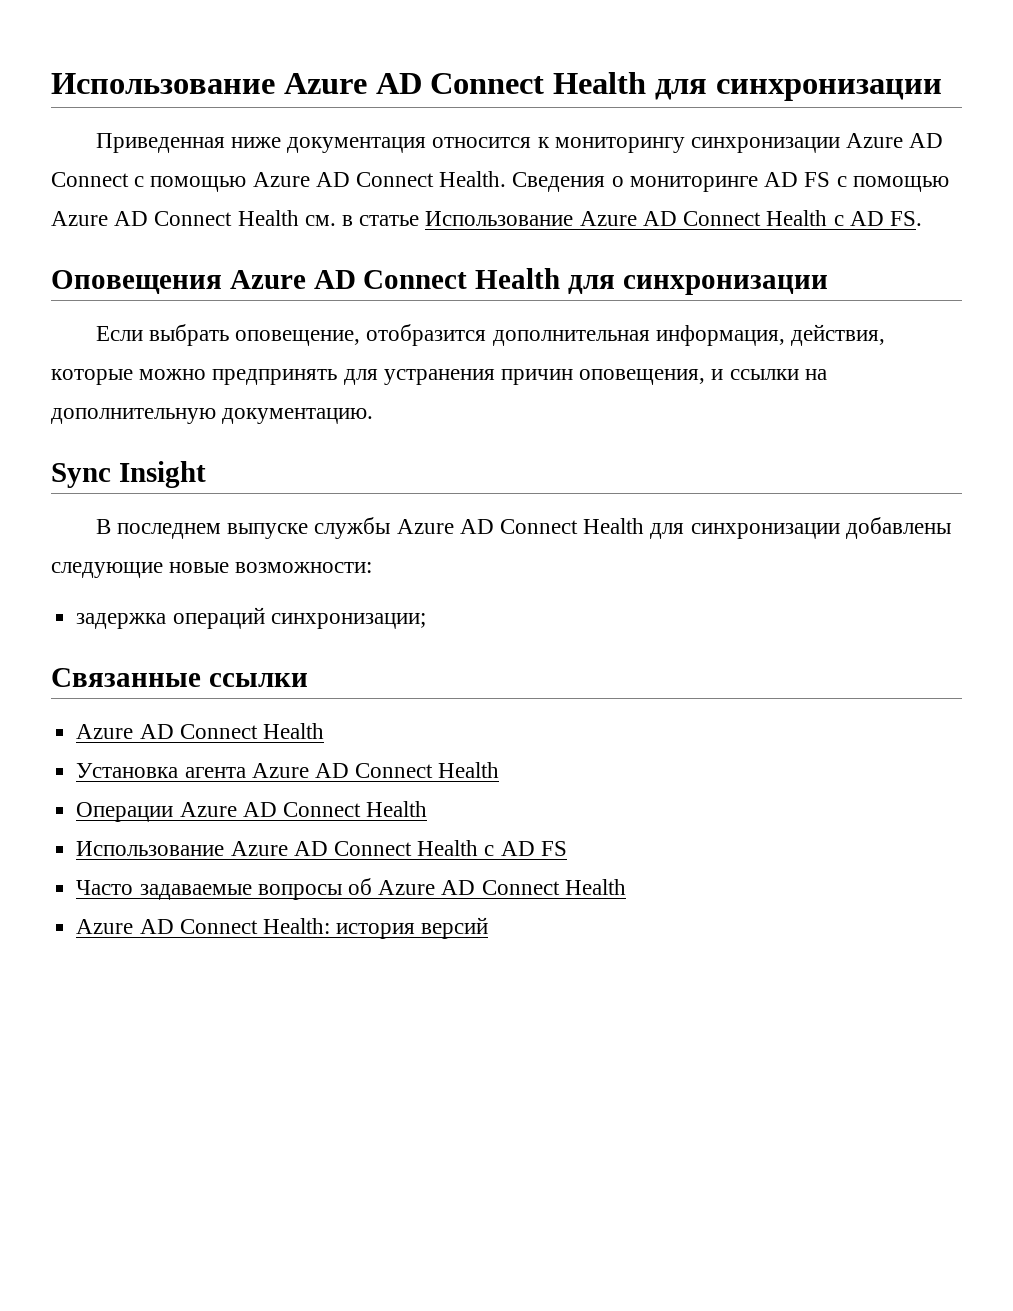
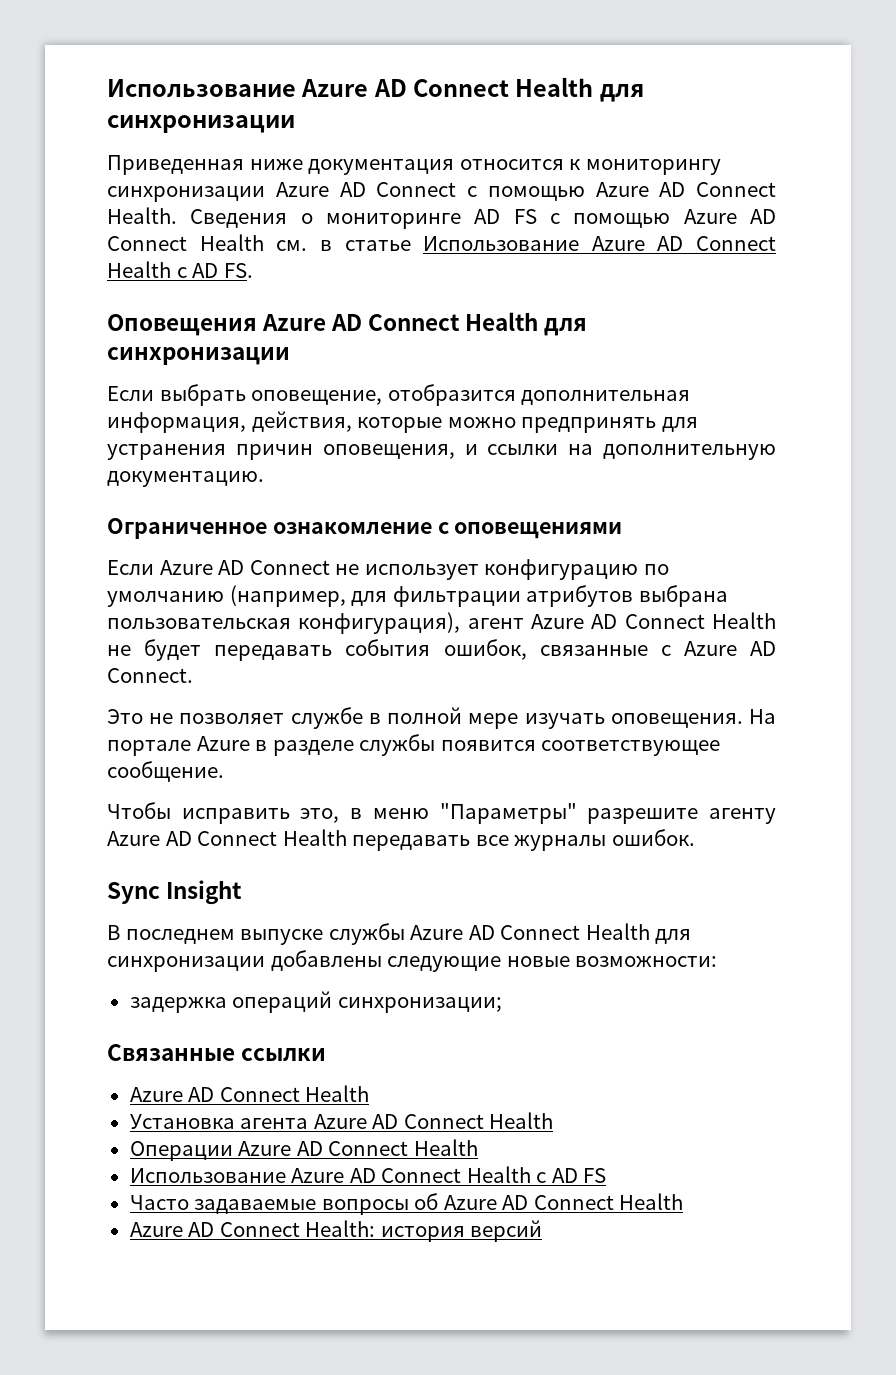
(374, 416) none -> [107,518,623,539] [107,559,669,580] [107,585,728,607] [107,612,776,634] [107,639,776,661] [107,668,193,683] [107,707,776,729] [107,734,721,756] [107,761,224,782] [107,802,776,824] [107,829,695,851] // Ограниченное ознакомление с оповещениями // Если Azure AD Connect не использует конфигурацию по умолчанию (например, для фильтрации атрибутов выбрана пользовательская конфигурация), агент Azure AD Connect Health не будет передавать события ошибок, связанные с Azure AD Connect. // Это не позволяет службе в полной мере изучать оповещения. На портале Azure в разделе службы появится соответствующее сообщение. // Чтобы исправить это, в меню "Параметры" разрешите агенту Azure AD Connect Health передавать все журналы ошибок.

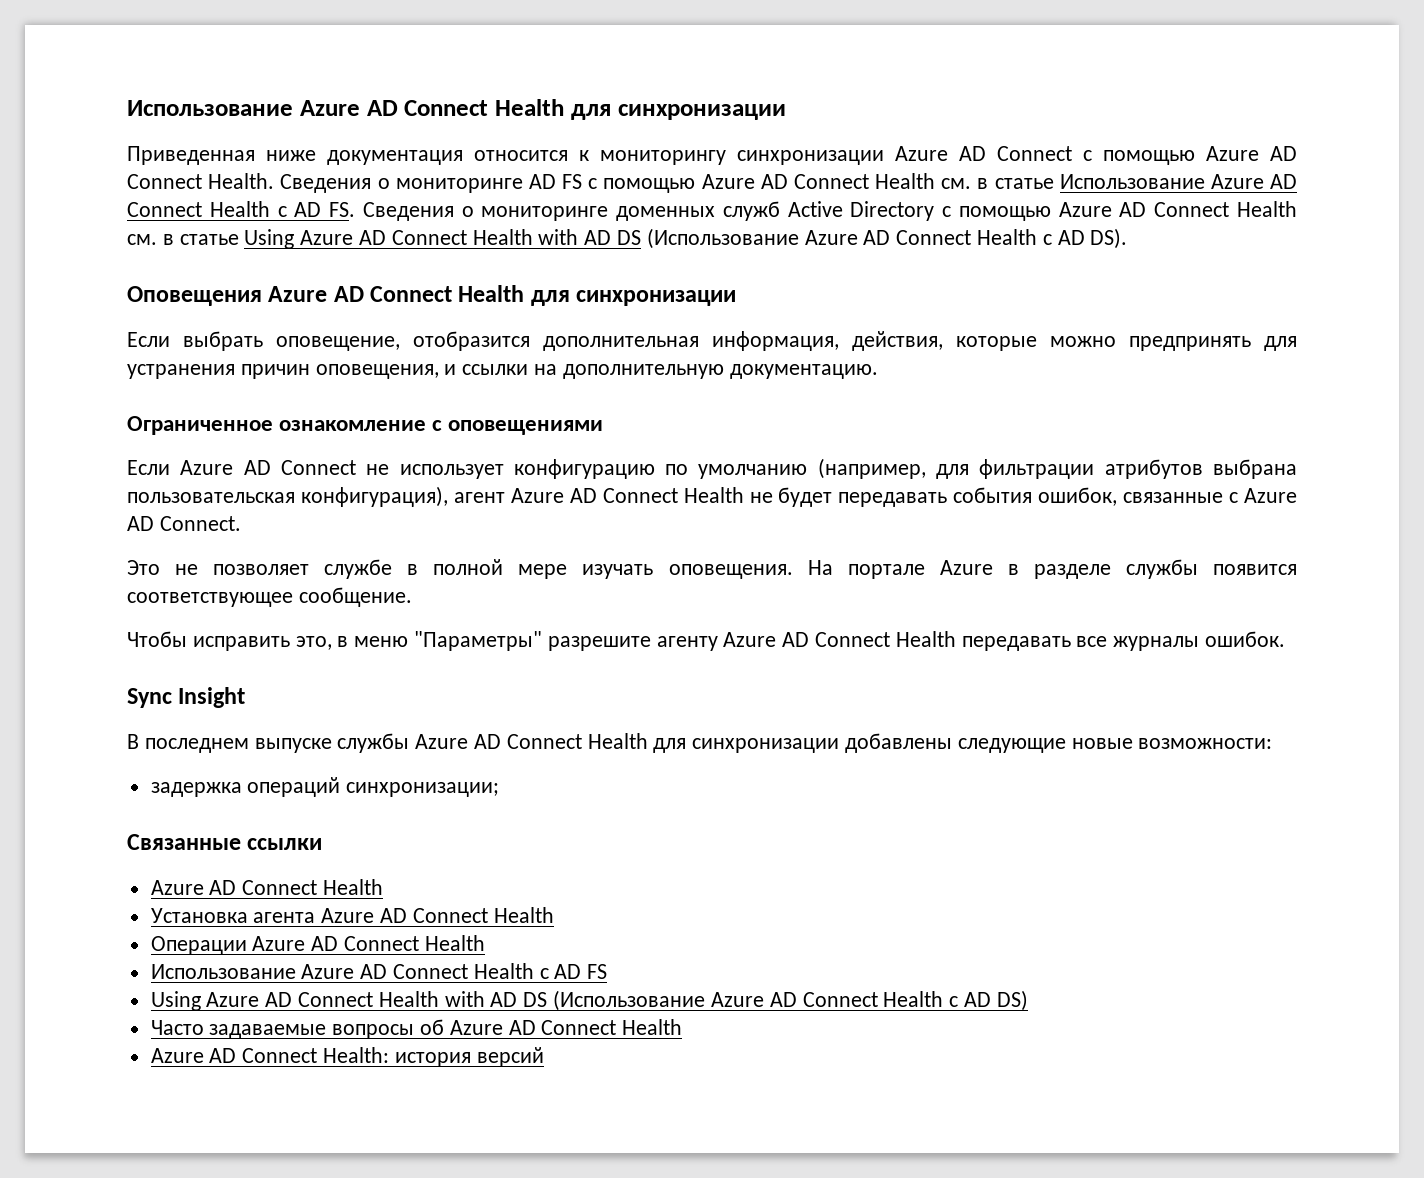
(253, 270) none -> [362,201,1297,221] [127,228,1128,249] Сведения о мониторинге доменных служб Active Directory с помощью Azure AD Connect Health см. в статье Using Azure AD Connect Health with AD DS (Использование Azure AD Connect Health с AD DS).
(607, 1175) none -> [150,990,1028,1011] // Using Azure AD Connect Health with AD DS (Использование Azure AD Connect Health с AD DS)

